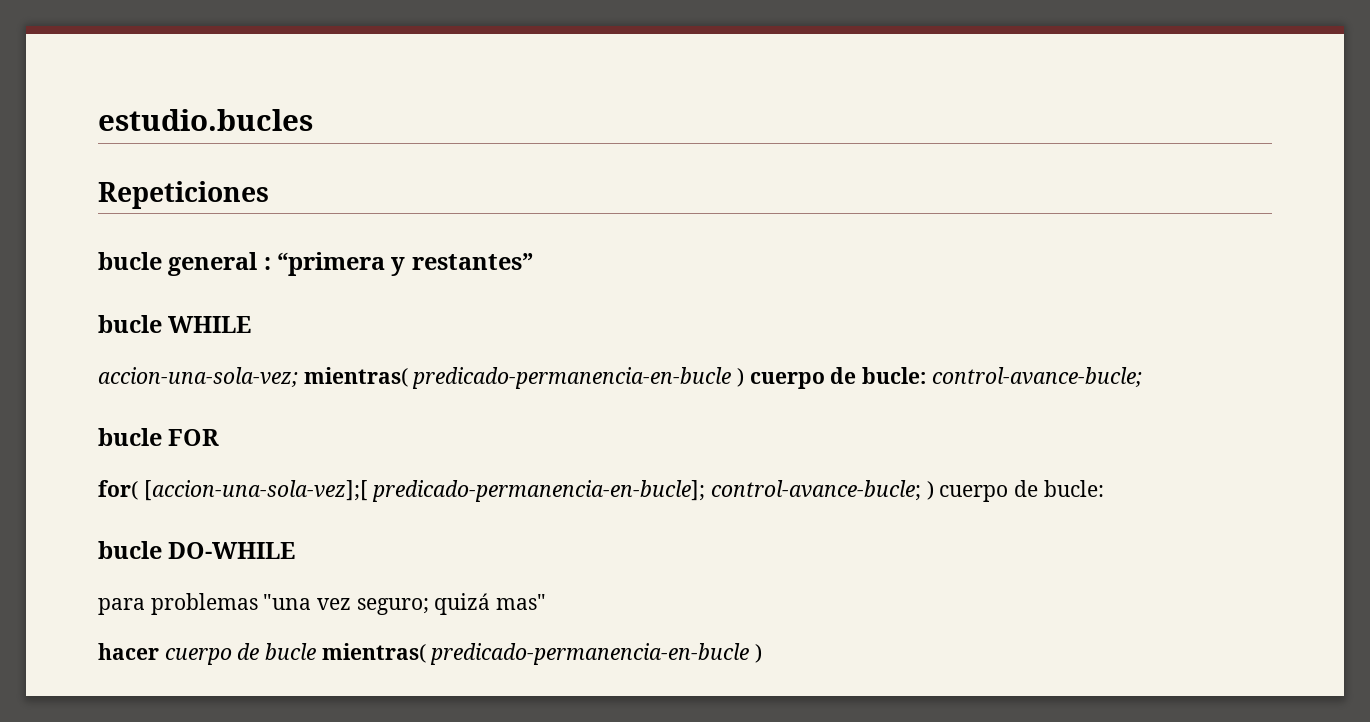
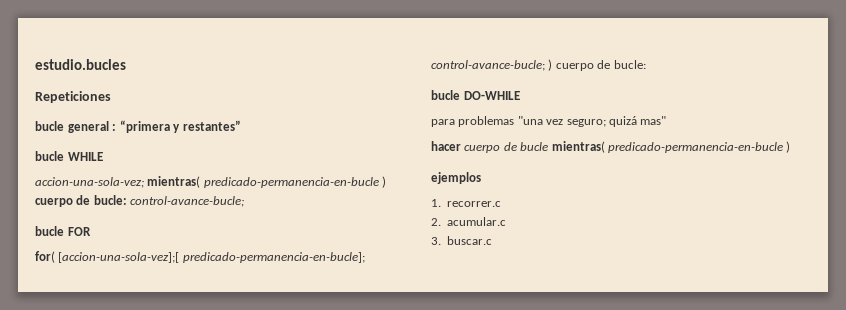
(763, 653) none -> [431,172,481,184] [431,199,502,207] [431,217,507,226] [431,236,493,245] // ejemplos // 1. recorrer.c // 2. acumular.c // 3. buscar.c

